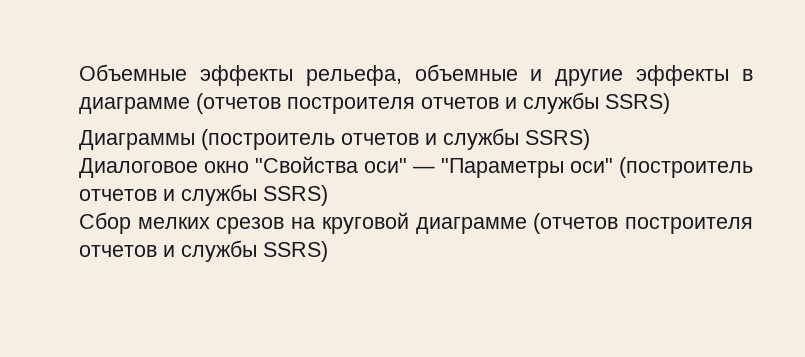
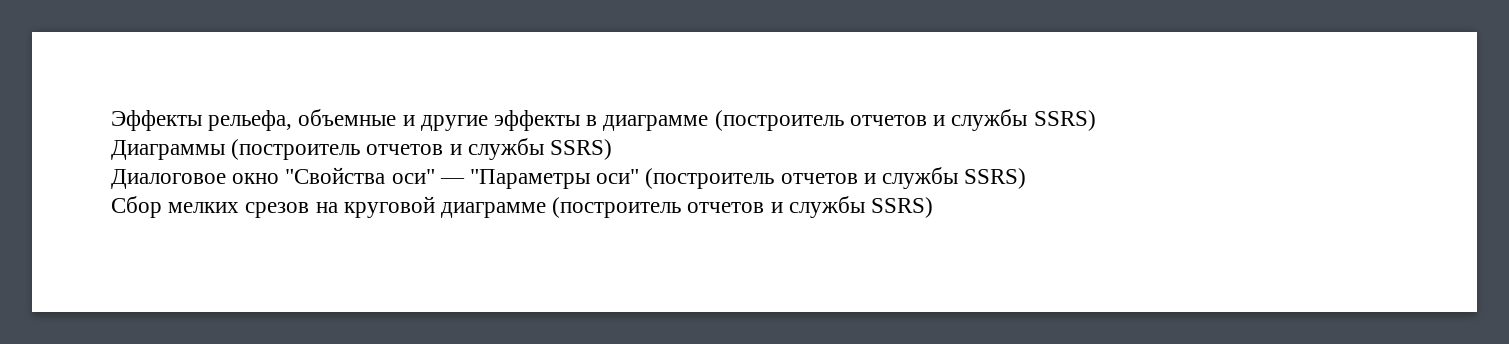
[79,64,293,86] Объемные эффекты -> [111,110,202,131] Эффекты
[196,93,415,114] (отчетов построителя -> [714,110,844,131] (построитель
[533,213,753,234] (отчетов построителя -> [552,197,682,218] (построитель

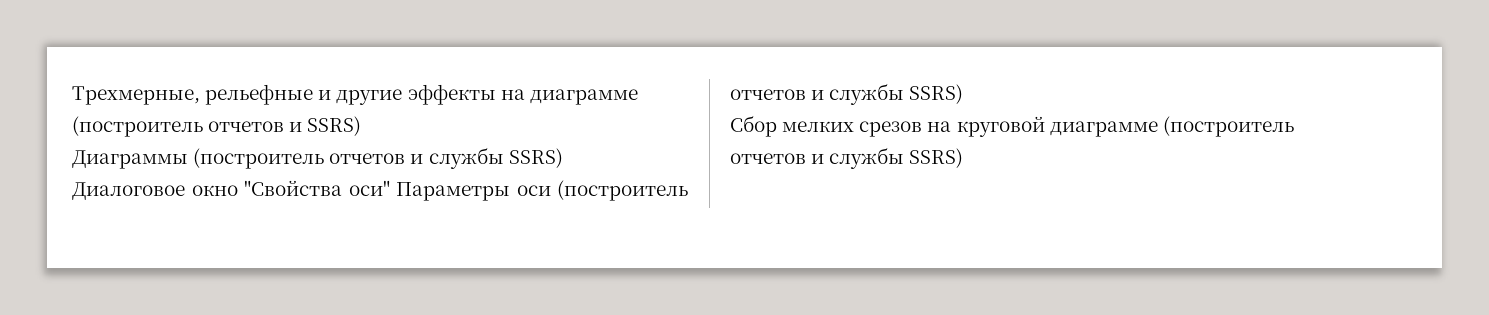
[111,109,397,131] Эффекты рельефа, объемные -> [72,84,314,105] Трехмерные, рельефные
[586,109,1028,131] в диаграмме (построитель отчетов и службы -> [500,89,638,105] [72,116,303,137] на диаграмме (построитель отчетов и
[439,169,640,189] — "Параметры оси" -> [396,182,551,201] Параметры оси

